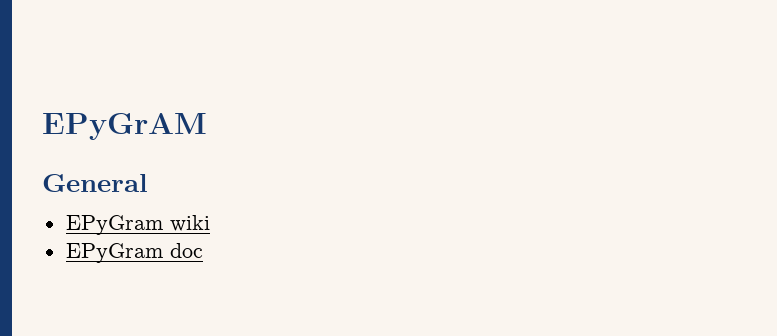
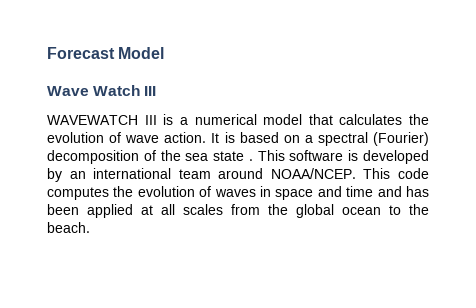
[42,113,207,140] [42,174,148,192] [65,215,210,235] [65,243,203,263] EPyGrAM // General // EPyGram wiki // EPyGram doc -> [47,47,165,59] [47,85,157,96] [47,114,429,125] [47,132,429,146] [47,150,429,164] [47,168,429,182] [47,186,429,200] [47,204,429,218] [47,222,90,233] Forecast Model // Wave Watch III // WAVEWATCH III is a numerical model that calculates the evolution of wave action. It is based on a spectral (Fourier) decomposition of the sea state . This software is developed by an international team around NOAA/NCEP. This code computes the evolution of waves in space and time and has been applied at all scales from the global ocean to the beach.

